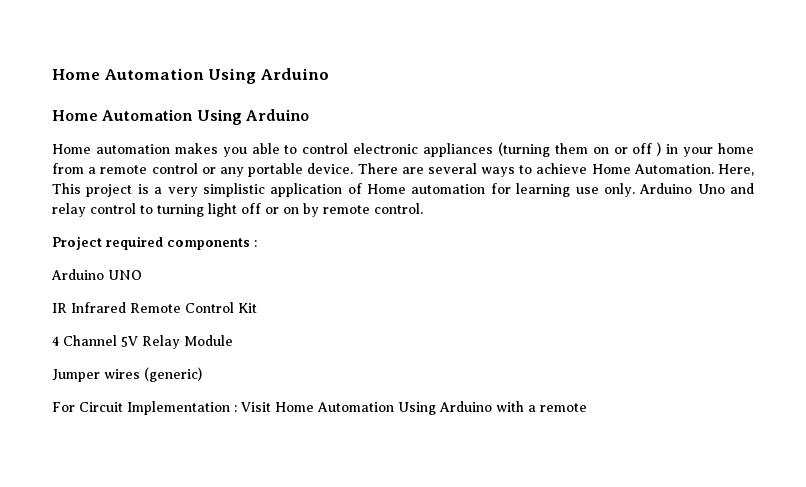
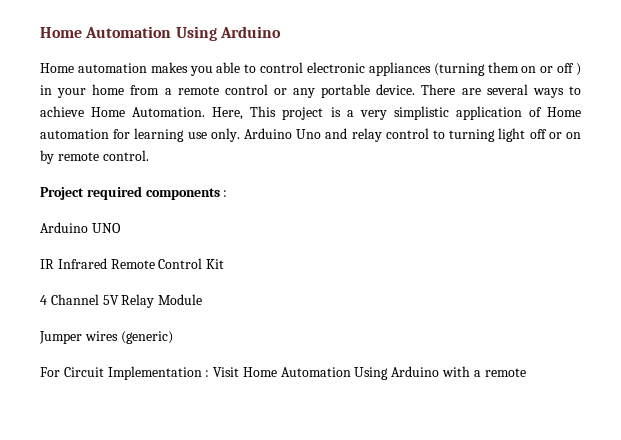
[52,68,329,84] [52,109,309,125] Home Automation Using Arduino // Home Automation Using Arduino -> [40,26,281,41] Home Automation Using Arduino

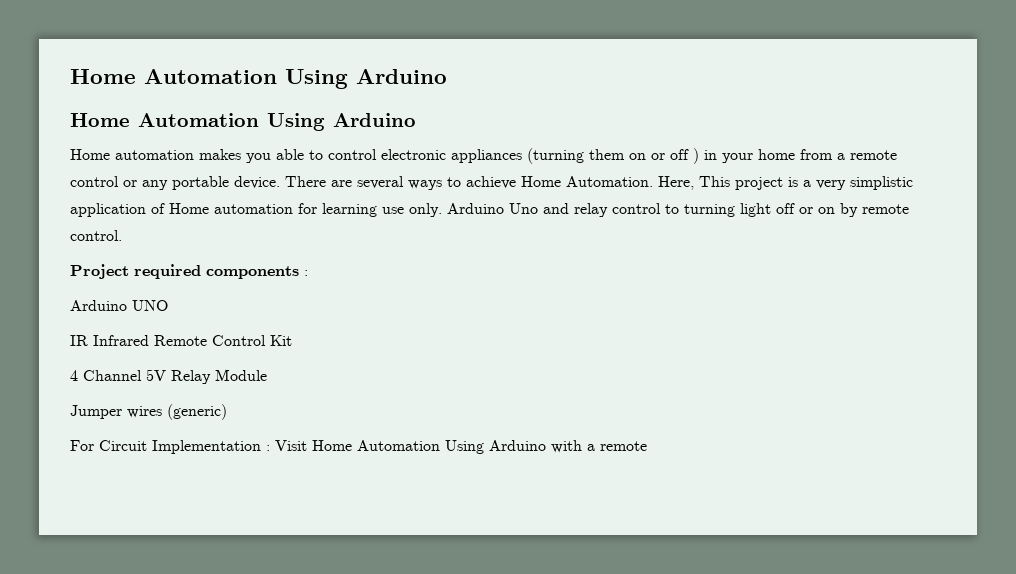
[40,26,281,41] Home Automation Using Arduino -> [70,69,447,89] [70,113,416,131] Home Automation Using Arduino // Home Automation Using Arduino

